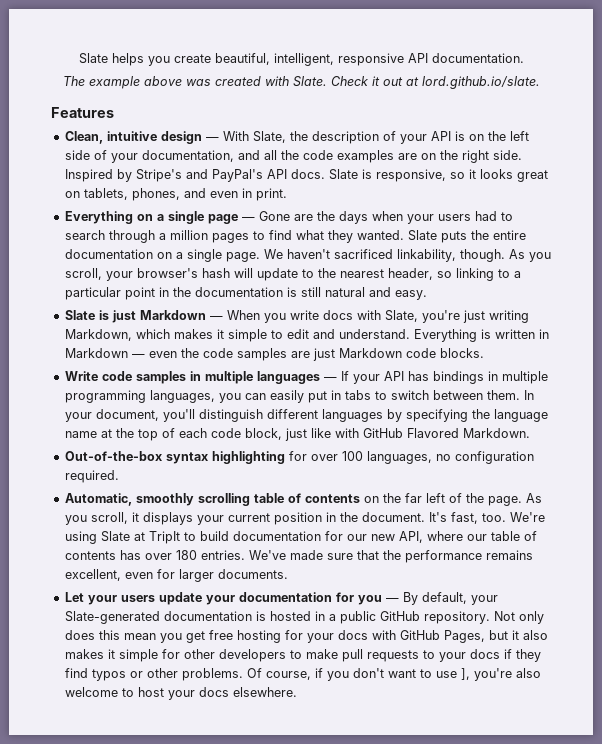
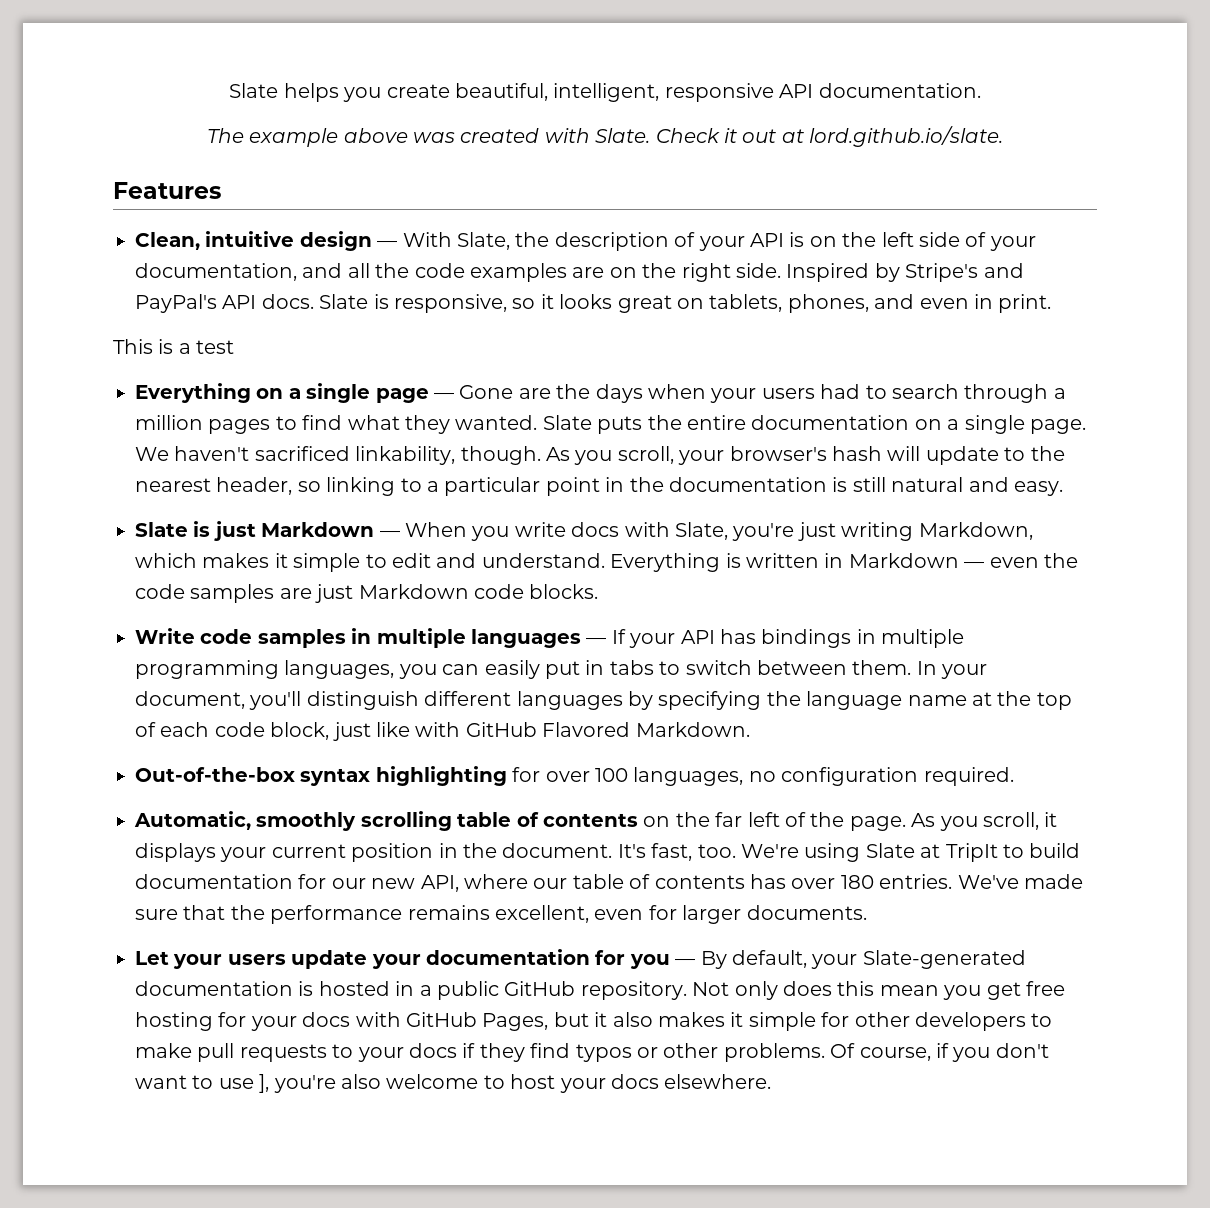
(287, 194) none -> [113,339,235,354] // This is a test

